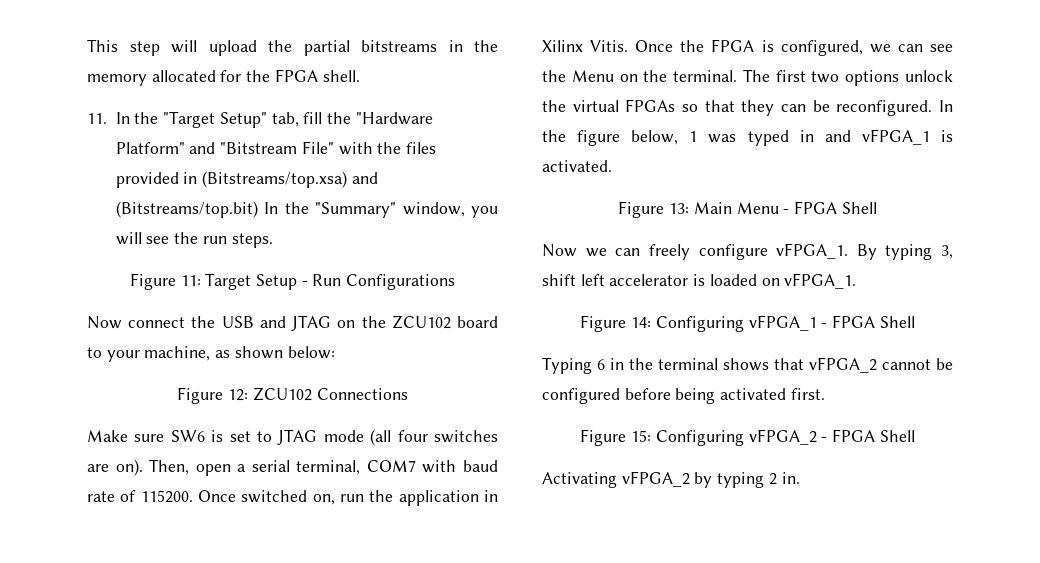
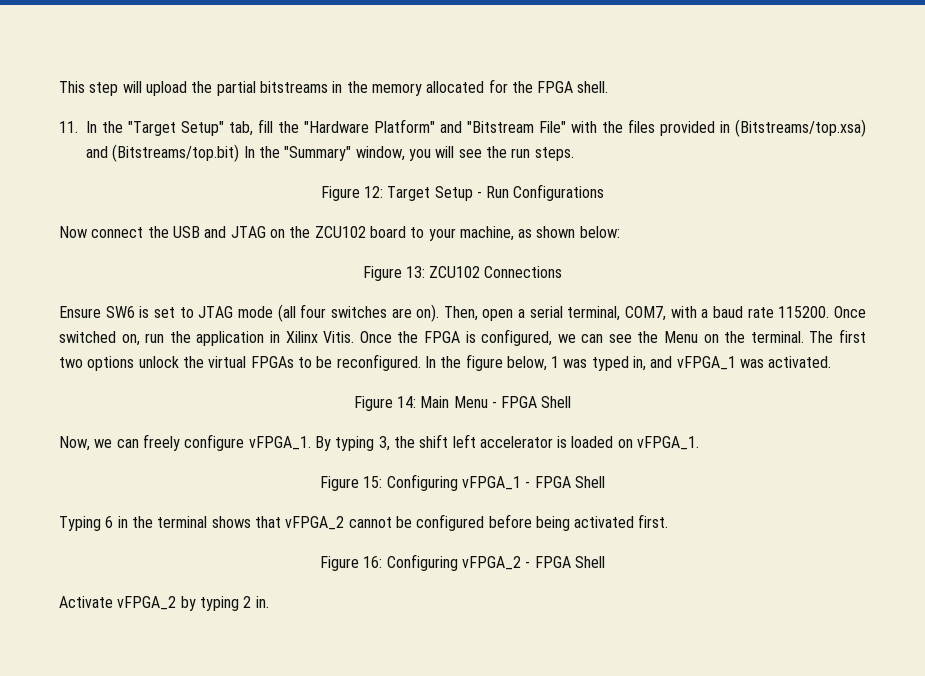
[180,275,201,286] 11: -> [363,186,383,198] 12:
[228,389,249,401] 12: -> [405,266,425,278] 13:
[87,430,165,442] Make sure -> [59,306,101,318] Ensure
[366,460,457,473] COM7 with -> [625,306,709,321] COM7, with a
[120,490,137,502] of -> (774, 312) none
[682,100,806,116] so that they can -> [297,357,312,368] to
[799,130,814,142] in -> [633,356,647,371] in,
[941,130,953,142] is -> [740,359,765,368] was
[669,203,690,214] 13: -> [396,396,416,408] 14:
[542,244,577,257] Now -> [59,436,90,451] Now,
(953, 252) none -> [393,436,415,448] the
[631,317,652,328] 14: -> [363,476,383,488] 15:
[631,430,652,442] 15: -> [363,556,383,568] 16:
[542,472,617,488] Activating -> [59,596,113,608] Activate

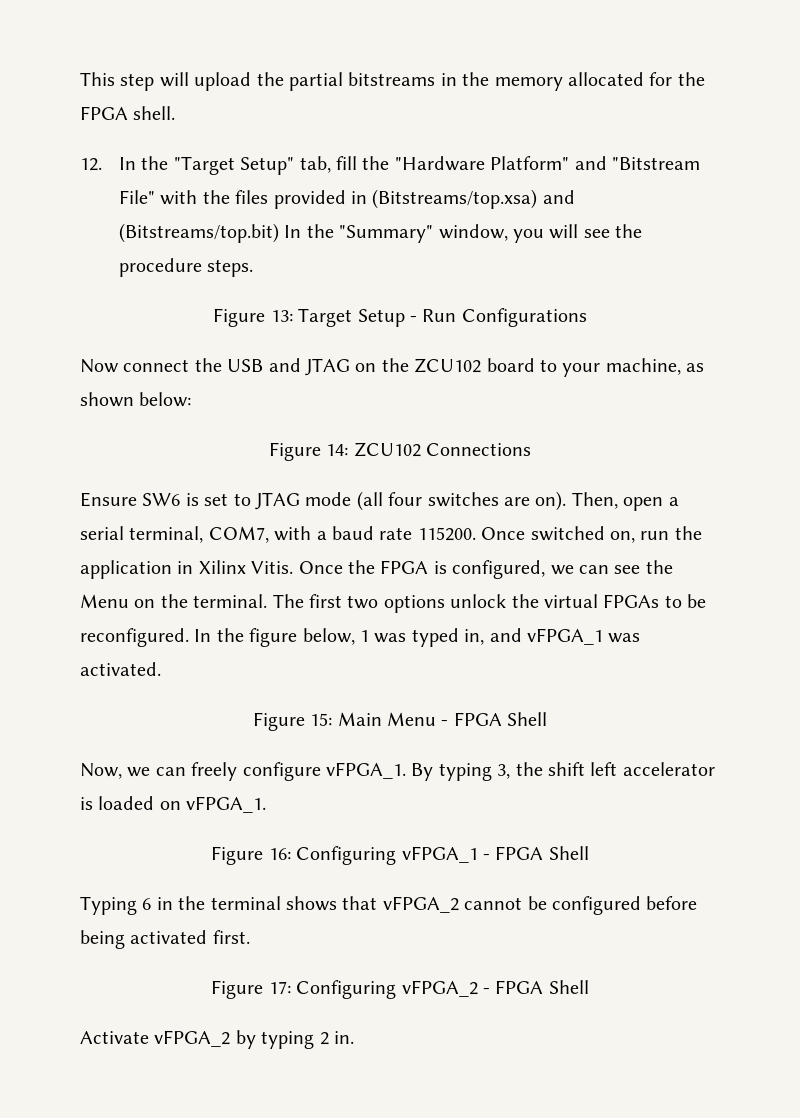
[59,121,78,133] 11. -> [80,158,102,171] 12.
[511,148,531,158] run -> [119,258,203,277] procedure
[363,186,383,198] 12: -> [270,310,293,322] 13:
[405,266,425,278] 13: -> [326,444,349,456] 14:
[396,396,416,408] 14: -> [310,713,333,726] 15:
[363,476,383,488] 15: -> [268,848,291,860] 16:
[363,556,383,568] 16: -> [268,981,291,994] 17:

